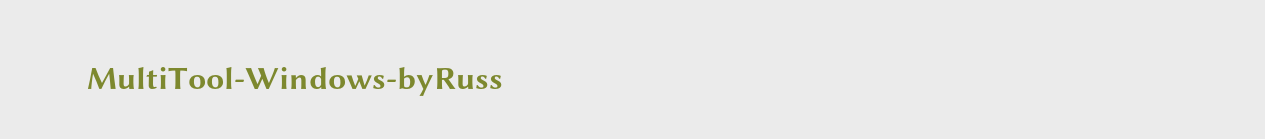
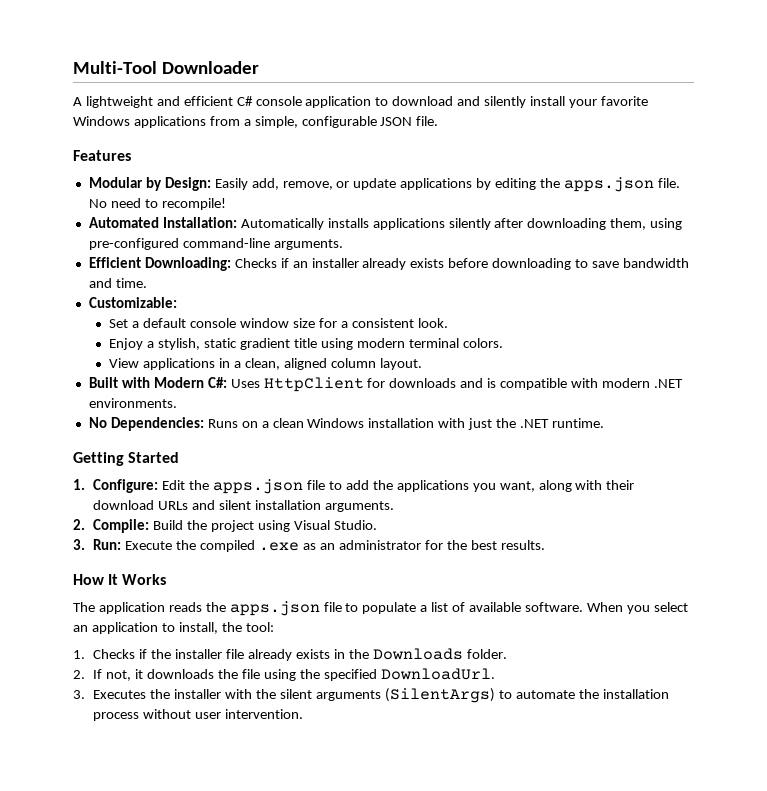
[87,67,503,96] MultiTool-Windows-byRuss -> [73,61,259,74] [73,96,648,108] [73,116,439,128] [73,150,131,161] [88,177,680,192] [88,198,226,210] [88,217,683,230] [88,238,343,250] [88,257,689,271] [88,278,147,288] [88,297,177,308] [109,318,448,328] [109,338,503,350] [109,358,422,370] [88,377,683,392] [88,398,177,408] [88,417,604,431] [73,452,180,466] [73,479,635,494] [93,500,395,512] [73,519,377,533] [73,539,545,552] [73,574,167,585] [73,601,688,616] [73,622,274,634] [73,648,507,661] [73,668,495,681] [73,688,669,703] [93,709,304,721] Multi-Tool Downloader // A lightweight and efficient C# console application to download and silently install your favorite Windows applications from a simple, configurable JSON file. // Features // Modular by Design: Easily add, remove, or update applications by editing the apps.json file. No need to recompile! // Automated Installation: Automatically installs applications silently after downloading them, using pre-configured command-line arguments. // Efficient Downloading: Checks if an installer already exists before downloading to save bandwidth and time. // Customizable: // Set a default console window size for a consistent look. // Enjoy a stylish, static gradient title using modern terminal colors. // View applications in a clean, aligned column layout. // Built with Modern C#: Uses HttpClient for downloads and is compatible with modern .NET environments. // No Dependencies: Runs on a clean Windows installation with just the .NET runtime. // Getting Started // 1. Configure: Edit the apps.json file to add the applications you want, along with their download URLs and silent installation arguments. // 2. Compile: Build the project using Visual Studio. // 3. Run: Execute the compiled .exe as an administrator for the best results. // How It Works // The application reads the apps.json file to populate a list of available software. When you select an application to install, the tool: // 1. Checks if the installer file already exists in the Downloads folder. // 2. If not, it downloads the file using the specified DownloadUrl. // 3. Executes the installer with the silent arguments (SilentArgs) to automate the installation process without user intervention.

